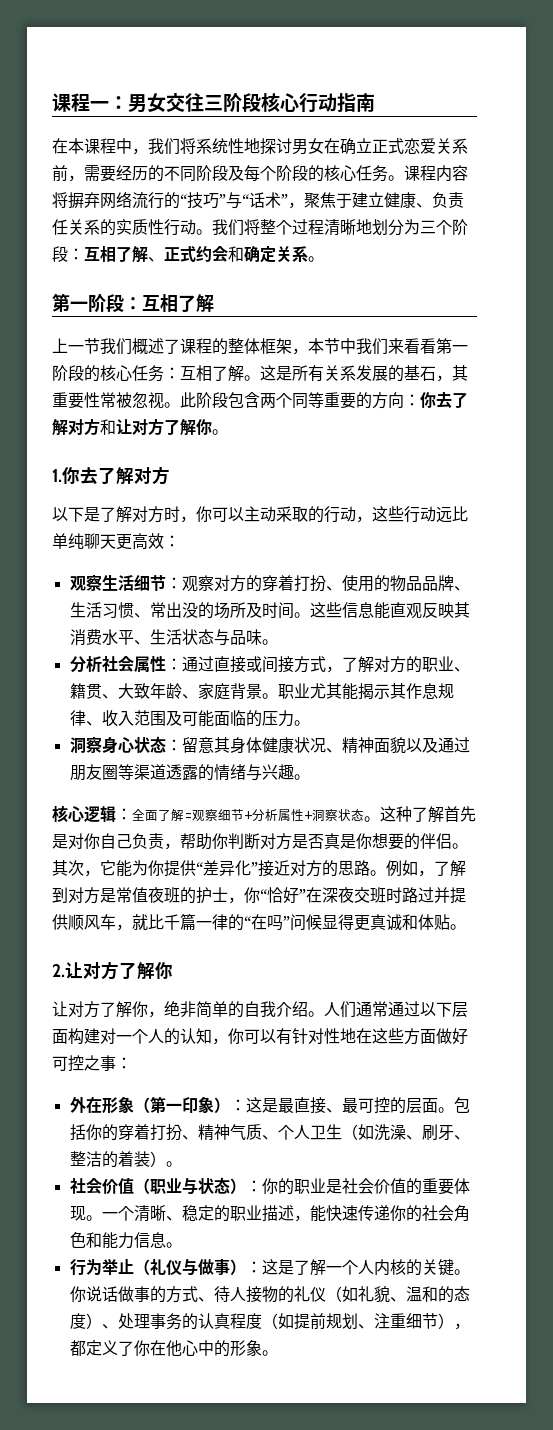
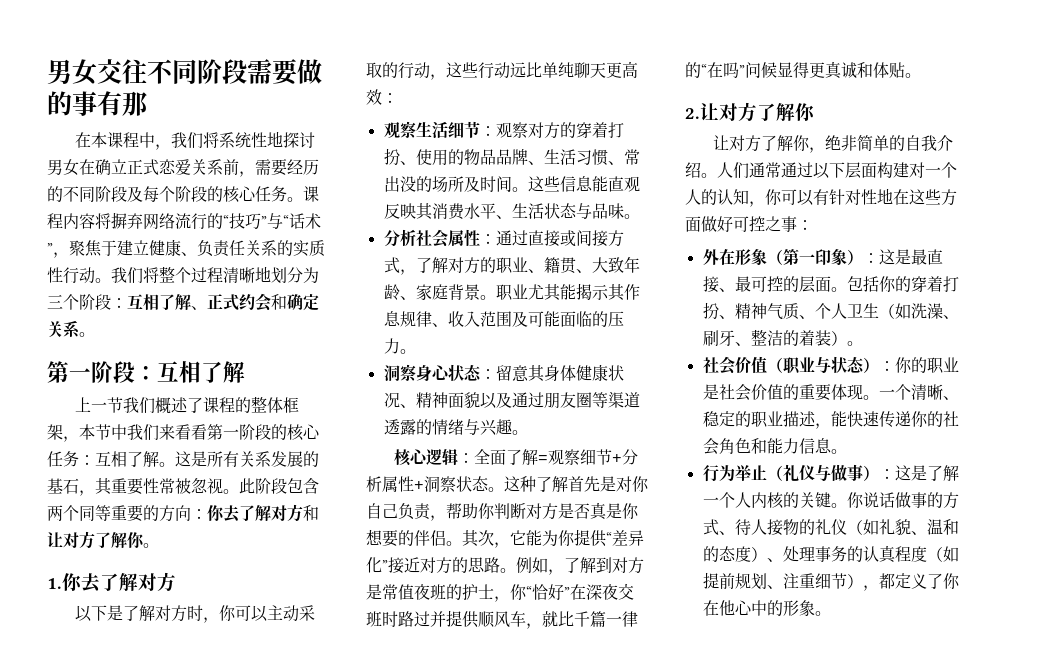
[52,92,375,113] 课程一：男女交往三阶段核心行动指南 -> [47,59,322,85] [47,91,147,116] 男女交往不同阶段需要做的事有那

